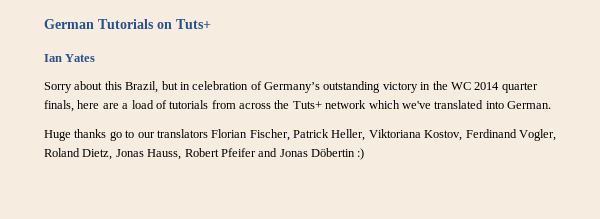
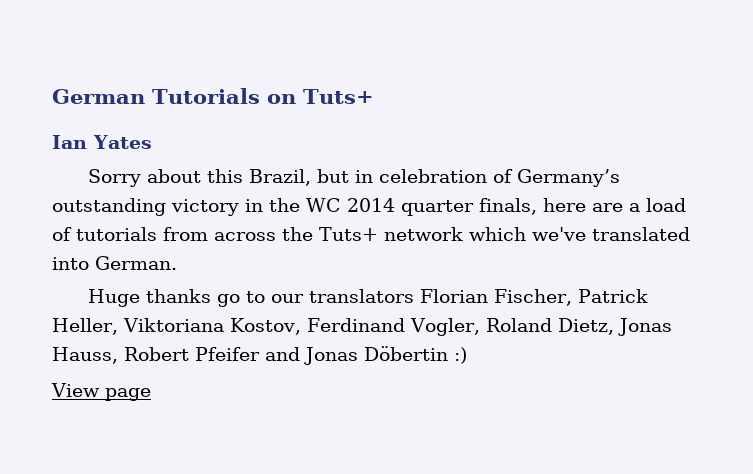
(365, 154) none -> [51,383,151,401] // View page

